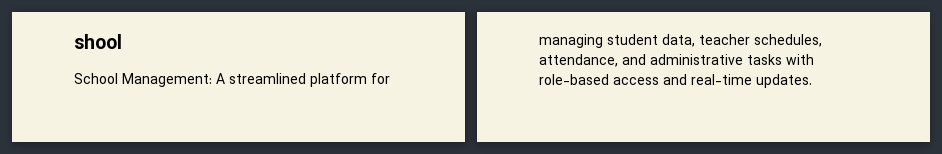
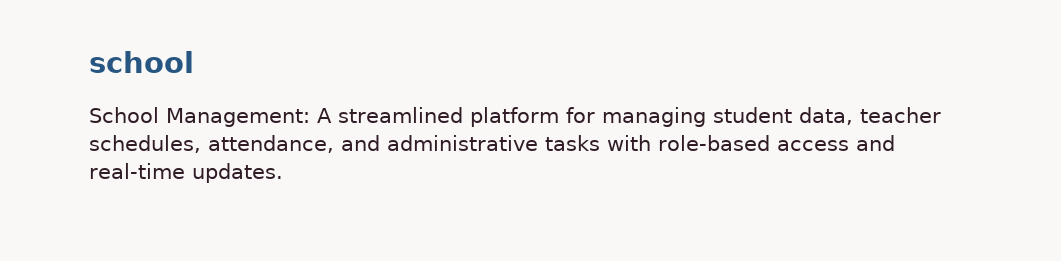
[74,34,122,49] shool -> [89,51,194,73] school

